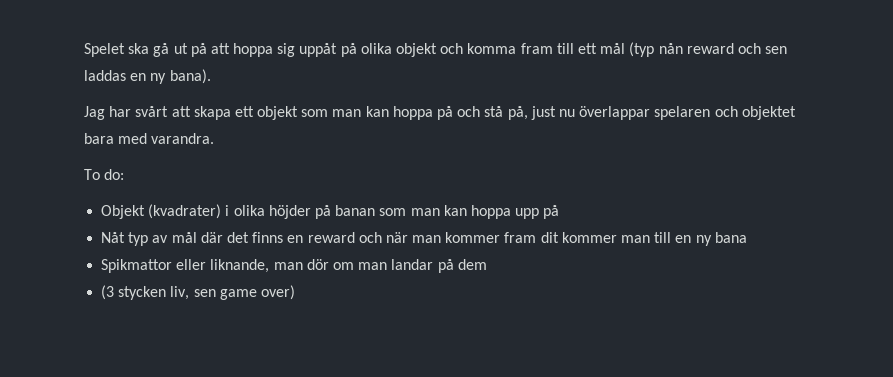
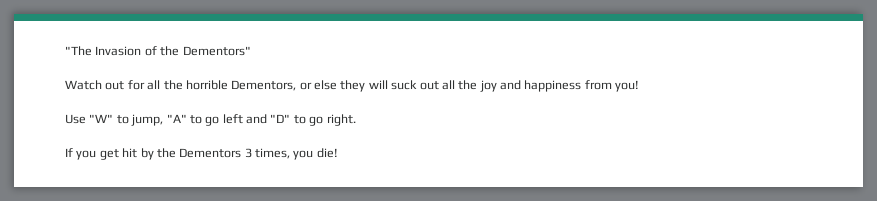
[84,42,788,57] [84,69,211,84] [84,106,796,120] [84,133,215,144] [84,169,125,180] [101,204,560,219] [101,232,747,246] [101,259,487,273] [101,285,295,300] Spelet ska gå ut på att hoppa sig uppåt på olika objekt och komma fram till ett mål (typ nån reward och sen laddas en ny bana). // Jag har svårt att skapa ett objekt som man kan hoppa på och stå på, just nu överlappar spelaren och objektet bara med varandra. // To do: // Objekt (kvadrater) i olika höjder på banan som man kan hoppa upp på // Nåt typ av mål där det finns en reward och när man kommer fram dit kommer man till en ny bana // Spikmattor eller liknande, man dör om man landar på dem // (3 stycken liv, sen game over) -> [65,46,251,56] [65,80,640,92] [65,114,356,126] [65,148,338,160] "The Invasion of the Dementors" // Watch out for all the horrible Dementors, or else they will suck out all the joy and happiness from you! // Use "W" to jump, "A" to go left and "D" to go right. // If you get hit by the Dementors 3 times, you die!

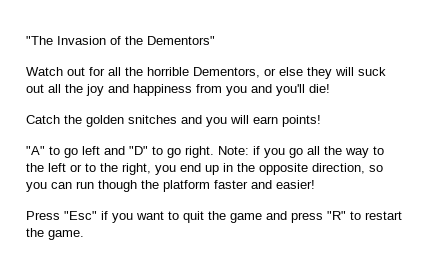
[615,80,640,92] [65,114,164,126] you! // Use "W" to jump, -> [226,84,330,96] [26,115,321,127] you and you'll die! // Catch the golden snitches and you will earn points! //
[65,148,338,160] // If you get hit by the Dementors 3 times, you die! -> [218,146,384,158] [26,163,383,175] [26,180,315,192] [26,211,402,223] [26,228,84,240] Note: if you go all the way to the left or to the right, you end up in the opposite direction, so you can run though the platform faster and easier! // Press "Esc" if you want to quit the game and press "R" to restart the game.

